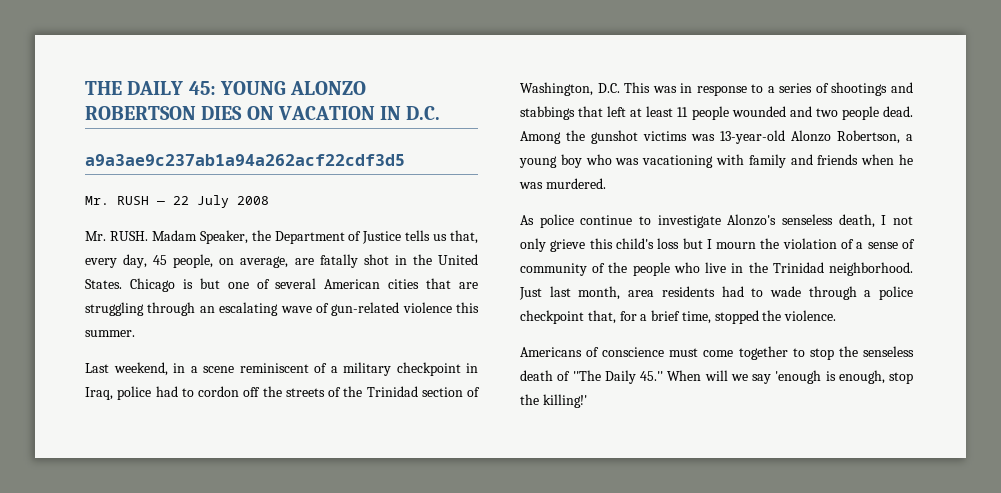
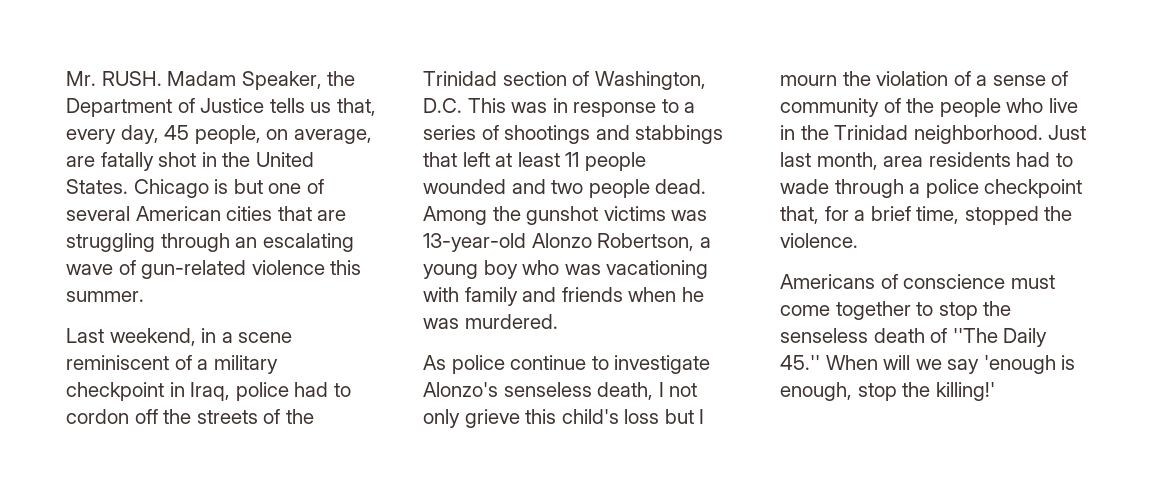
[85,81,367,95] [85,106,441,120] [85,154,405,166] [85,195,269,208] THE DAILY 45: YOUNG ALONZO ROBERTSON DIES ON VACATION IN D.C. // a9a3ae9c237ab1a94a262acf22cdf3d5 // Mr. RUSH — 22 July 2008 // -> (66, 78) none

